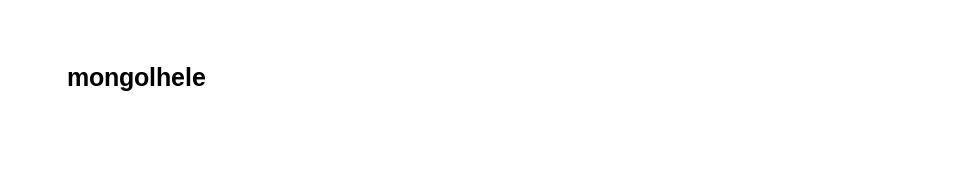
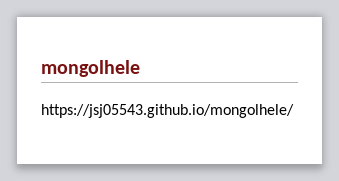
(206, 79) none -> [41,104,294,118] // https://jsj05543.github.io/mongolhele/

